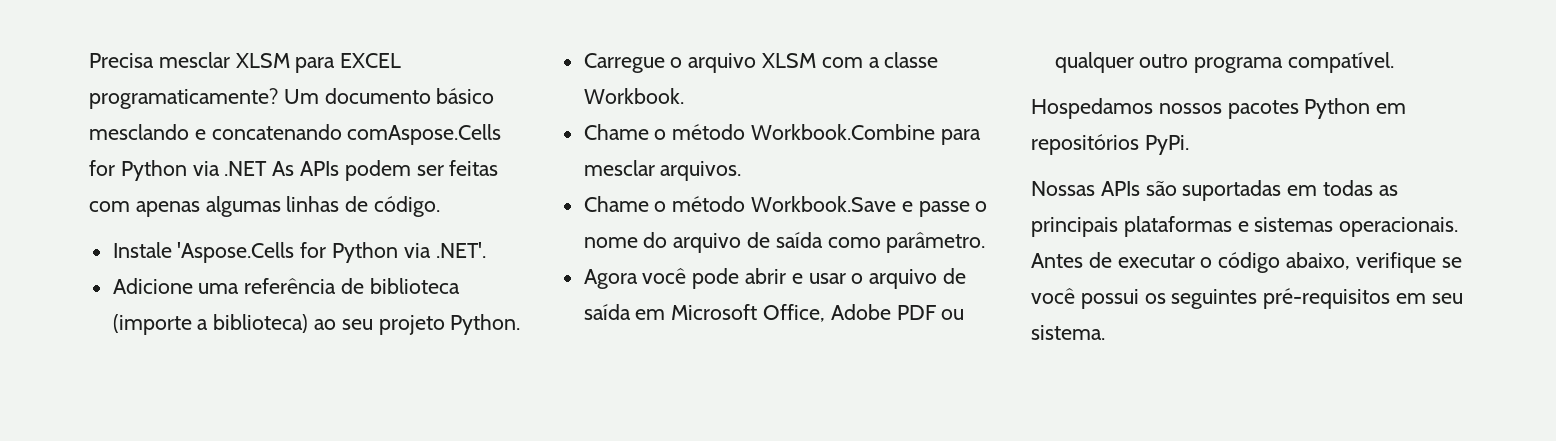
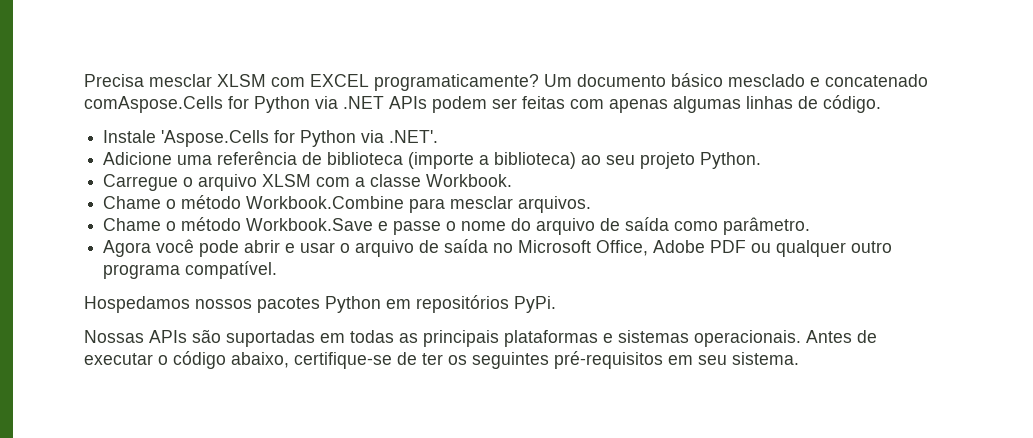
[295,57,336,73] para -> [271,77,305,87] com
[89,124,342,140] mesclando e concatenando -> [728,74,928,87] mesclado e concatenado
[272,161,295,176] As -> (384, 102) none
[635,309,666,320] em -> [493,243,514,253] no
[1355,252,1462,273] [1031,288,1139,309] verifique se você possui -> [294,352,443,369] certifique-se de ter

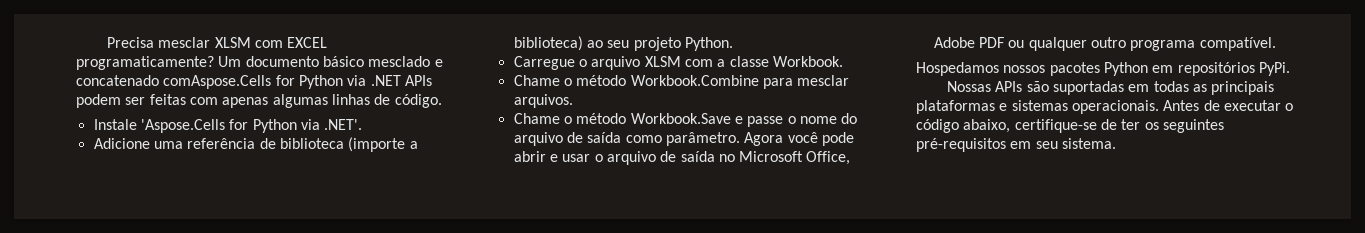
(811, 226) // -> (740, 139) none

